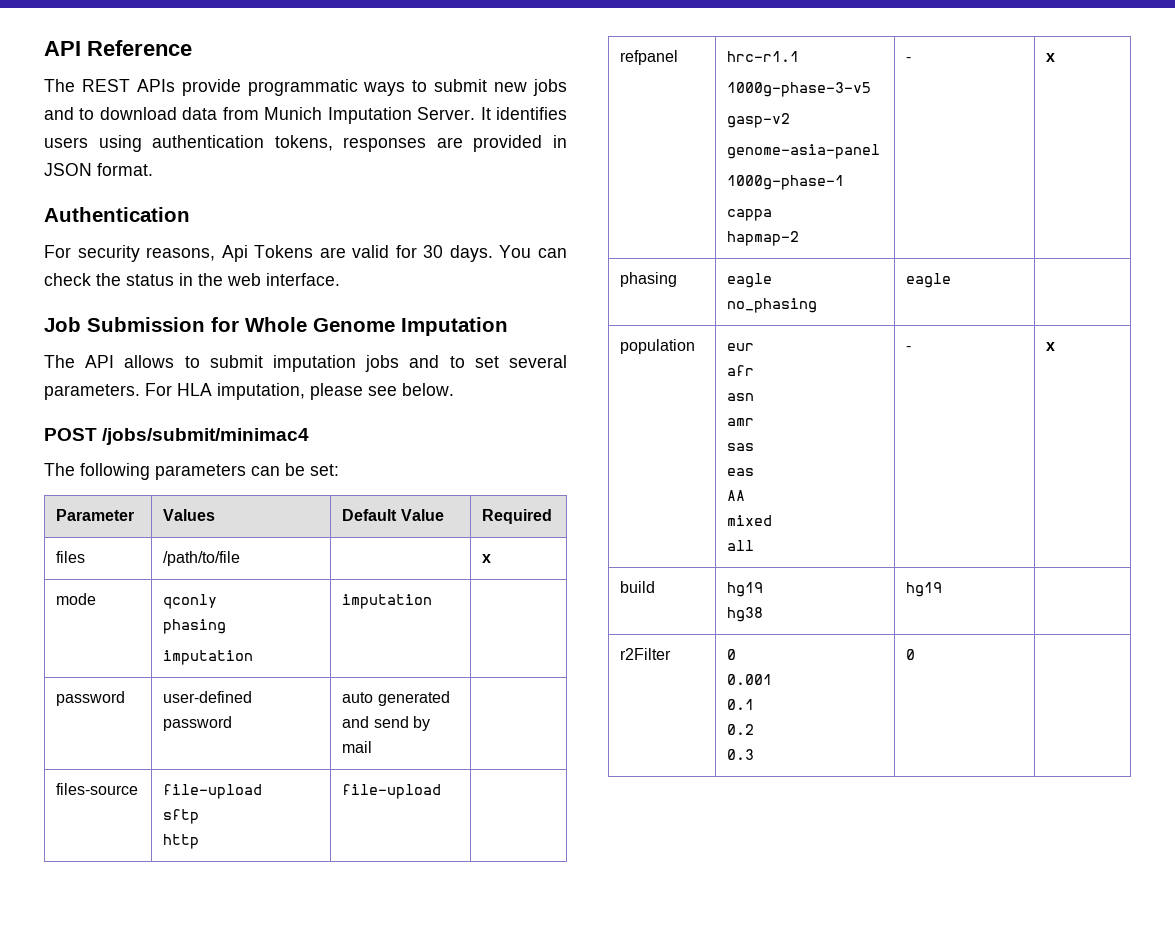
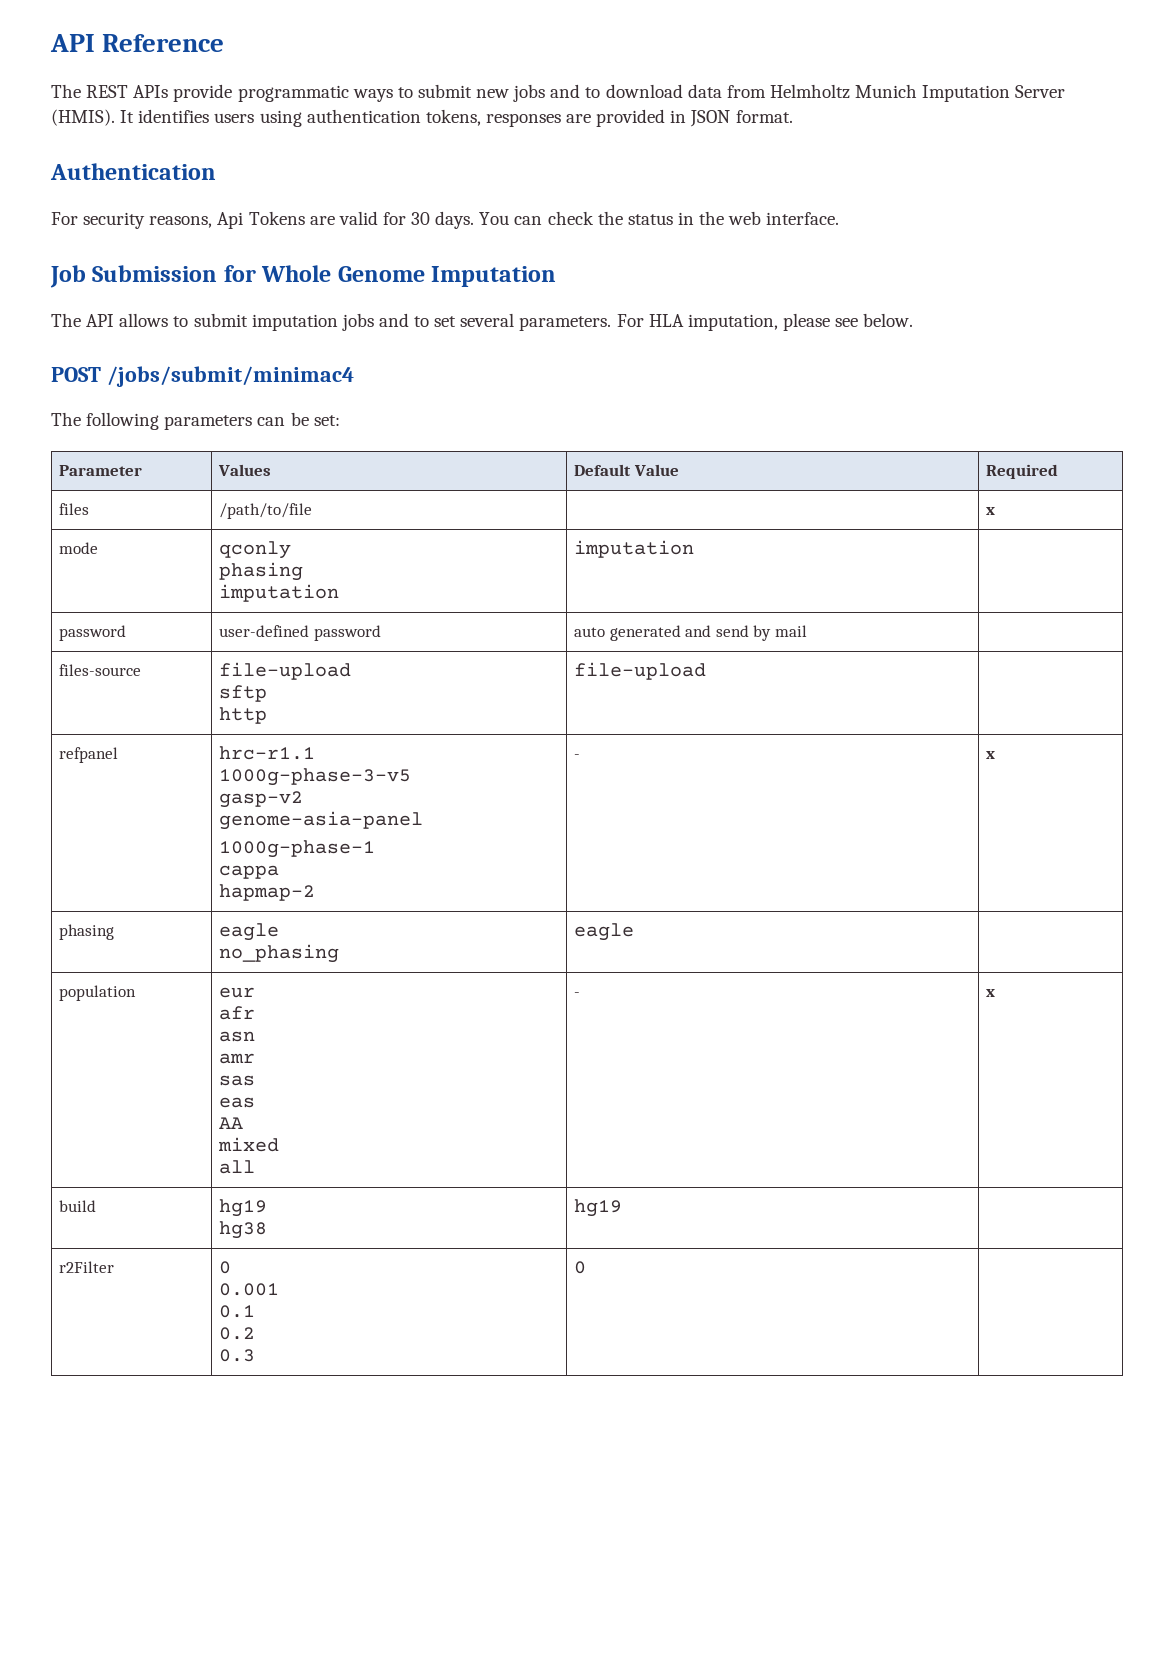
(259, 113) none -> [769,84,850,99] Helmholtz
[417,107,476,120] Server. -> [1015,85,1066,98] [51,109,115,126] Server (HMIS).

